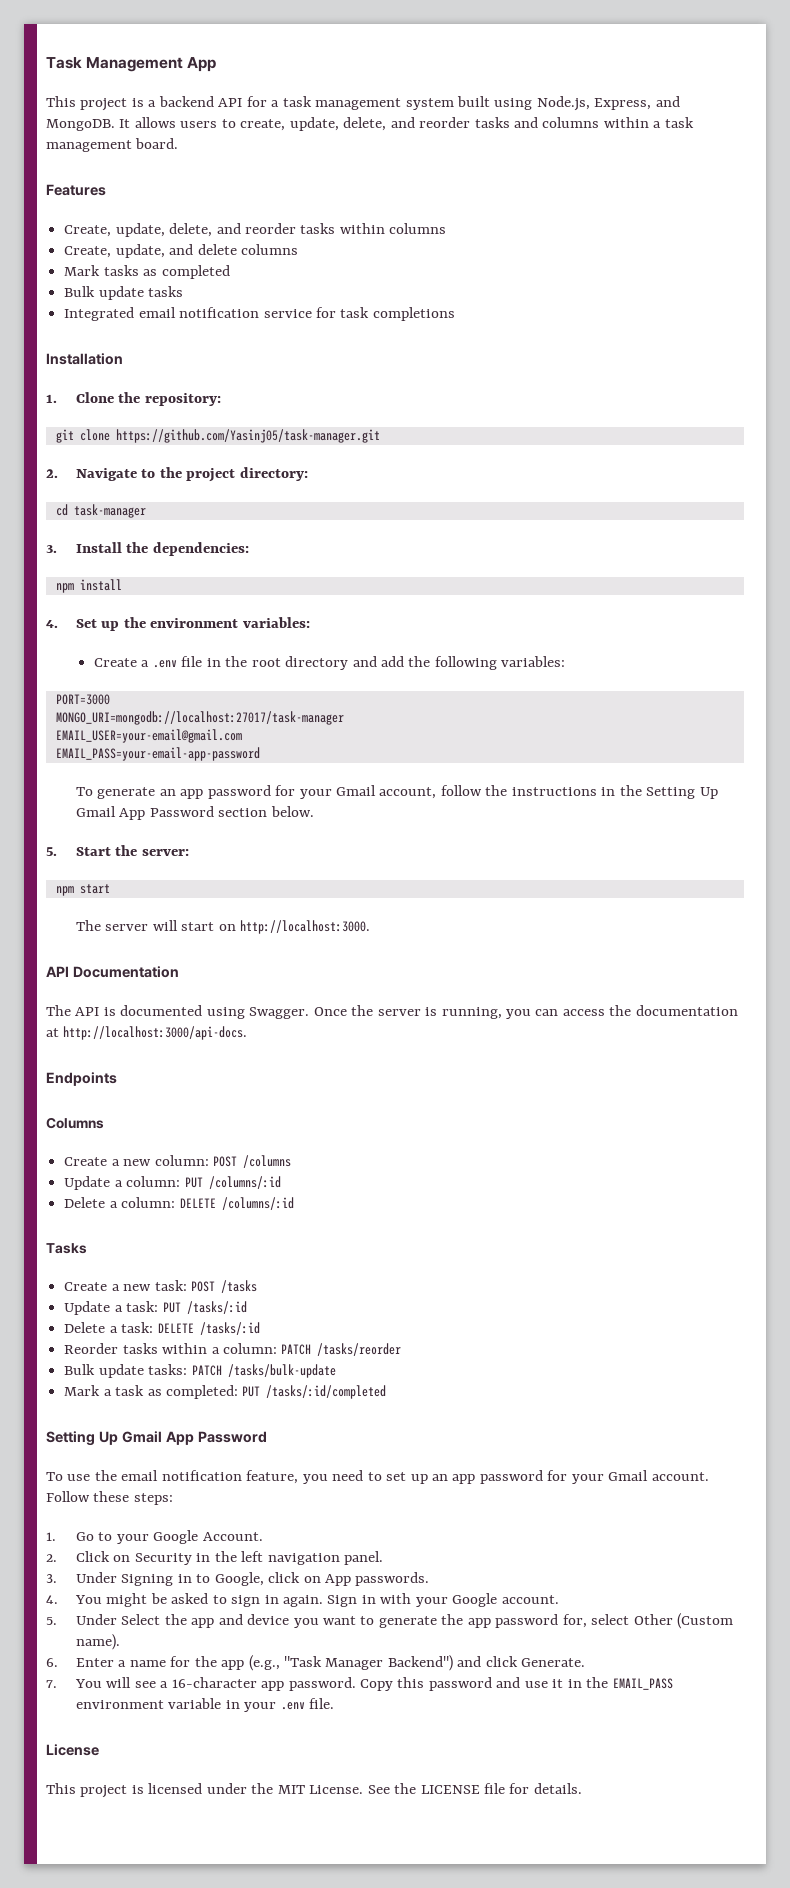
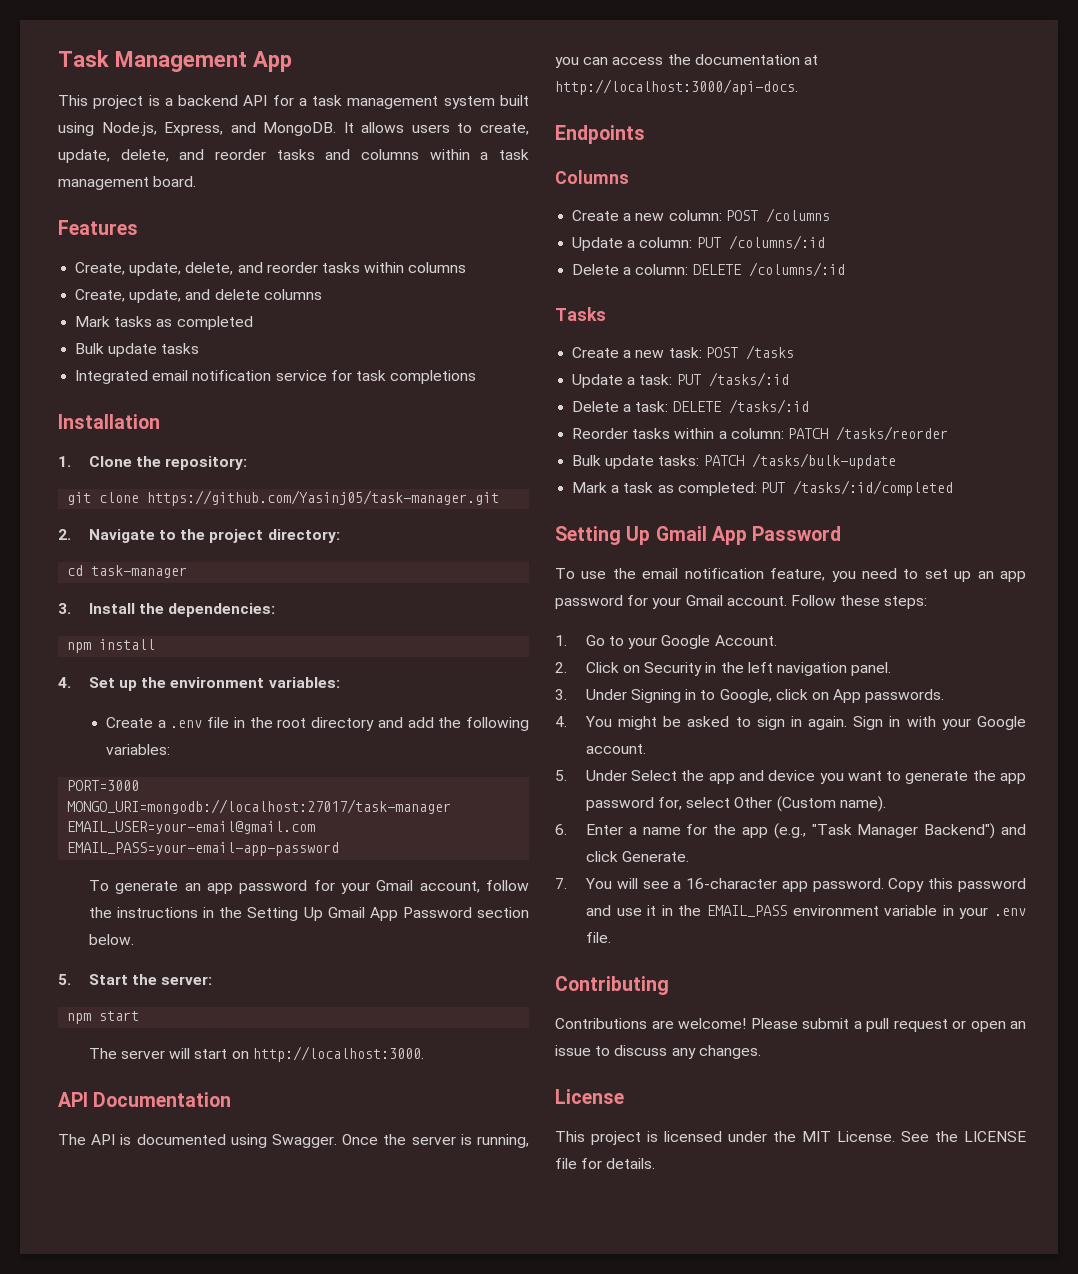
(335, 1703) none -> [555,976,669,995] [555,1018,1026,1032] [555,1045,761,1059] // Contributing // Contributions are welcome! Please submit a pull request or open an issue to discuss any changes.

